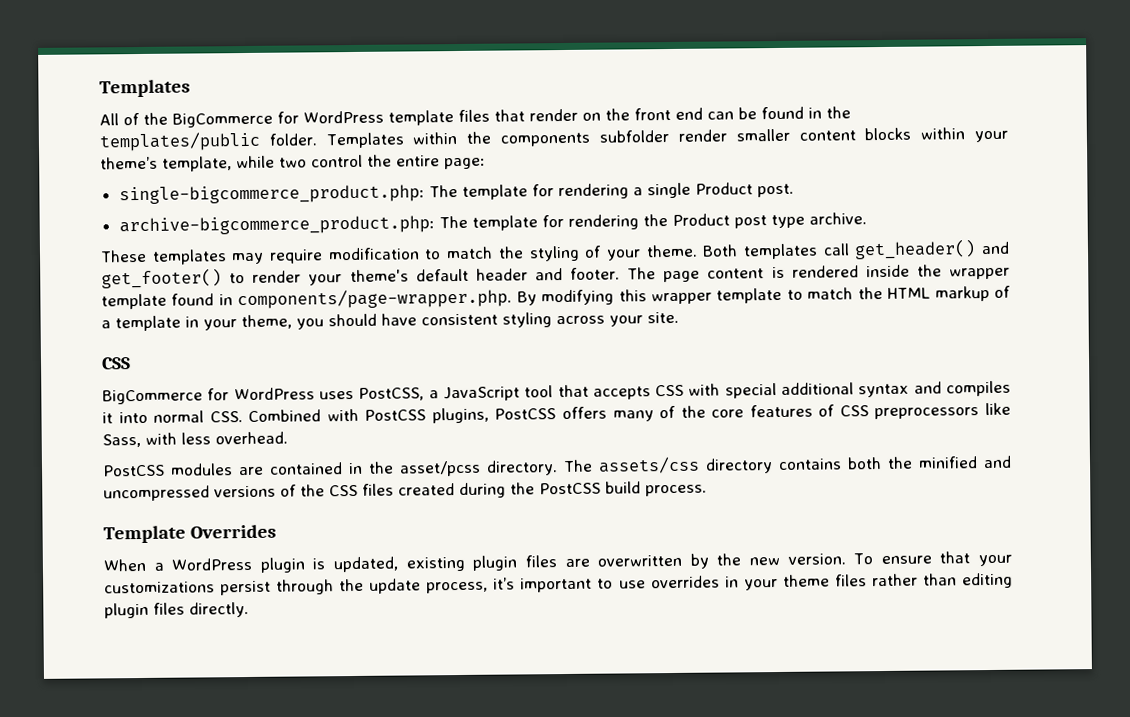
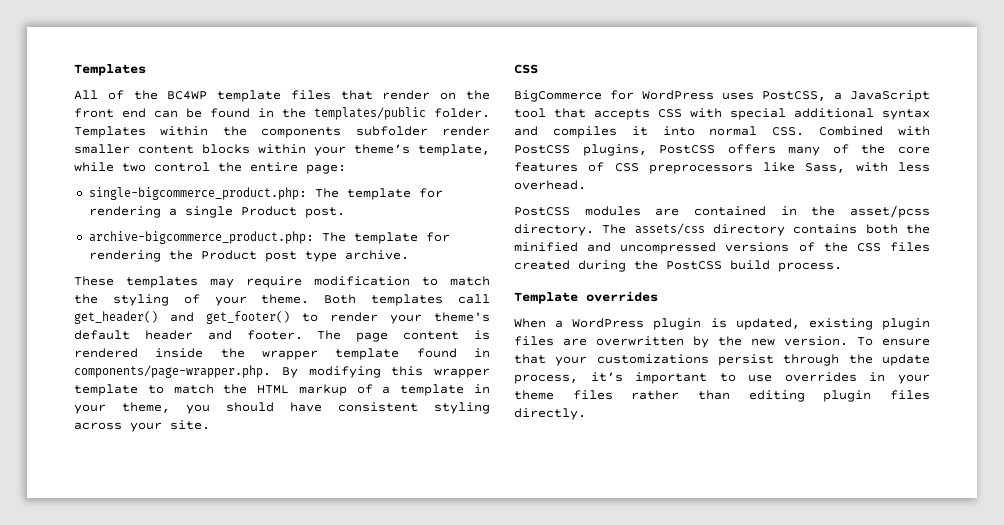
[172,110,384,128] BigCommerce for WordPress -> [167,91,208,100] BC4WP
[190,524,277,539] Overrides -> [586,291,658,302] overrides

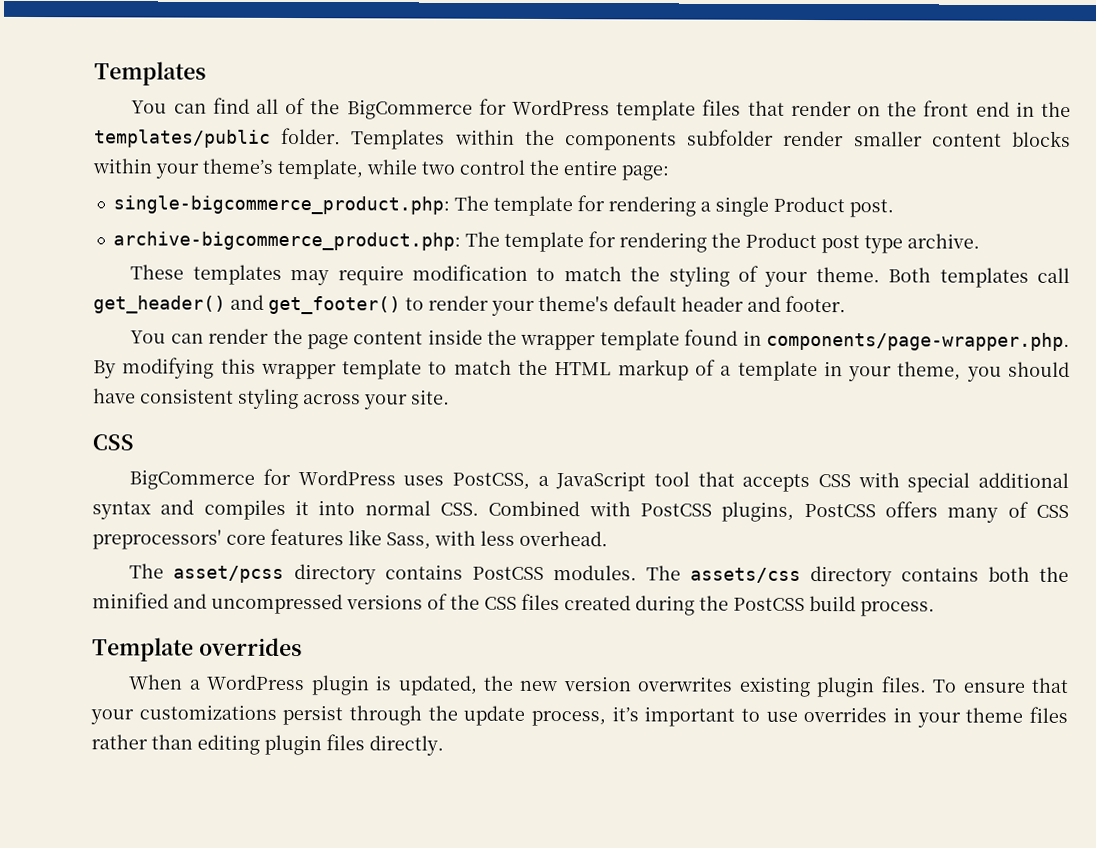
[74,90,208,100] All of the BC4WP -> [131,97,610,120] You can find all of the BigCommerce for WordPress
[154,108,250,118] can be found -> (1010, 109) none
[317,330,490,342] [74,348,138,358] The page content is rendered -> [130,328,424,350] // You can render the page content
[861,144,930,154] [514,162,753,174] the core features of CSS preprocessors -> [1036,504,1070,519] [92,528,344,550] CSS preprocessors' core features
[514,205,930,218] [514,224,594,236] PostCSS modules are contained in the asset/pcss directory. -> [129,563,637,585] The asset/pcss directory contains PostCSS modules.
[808,318,930,330] [514,336,848,348] existing plugin files are overwritten by the new version. -> [483,675,927,698] the new version overwrites existing plugin files.

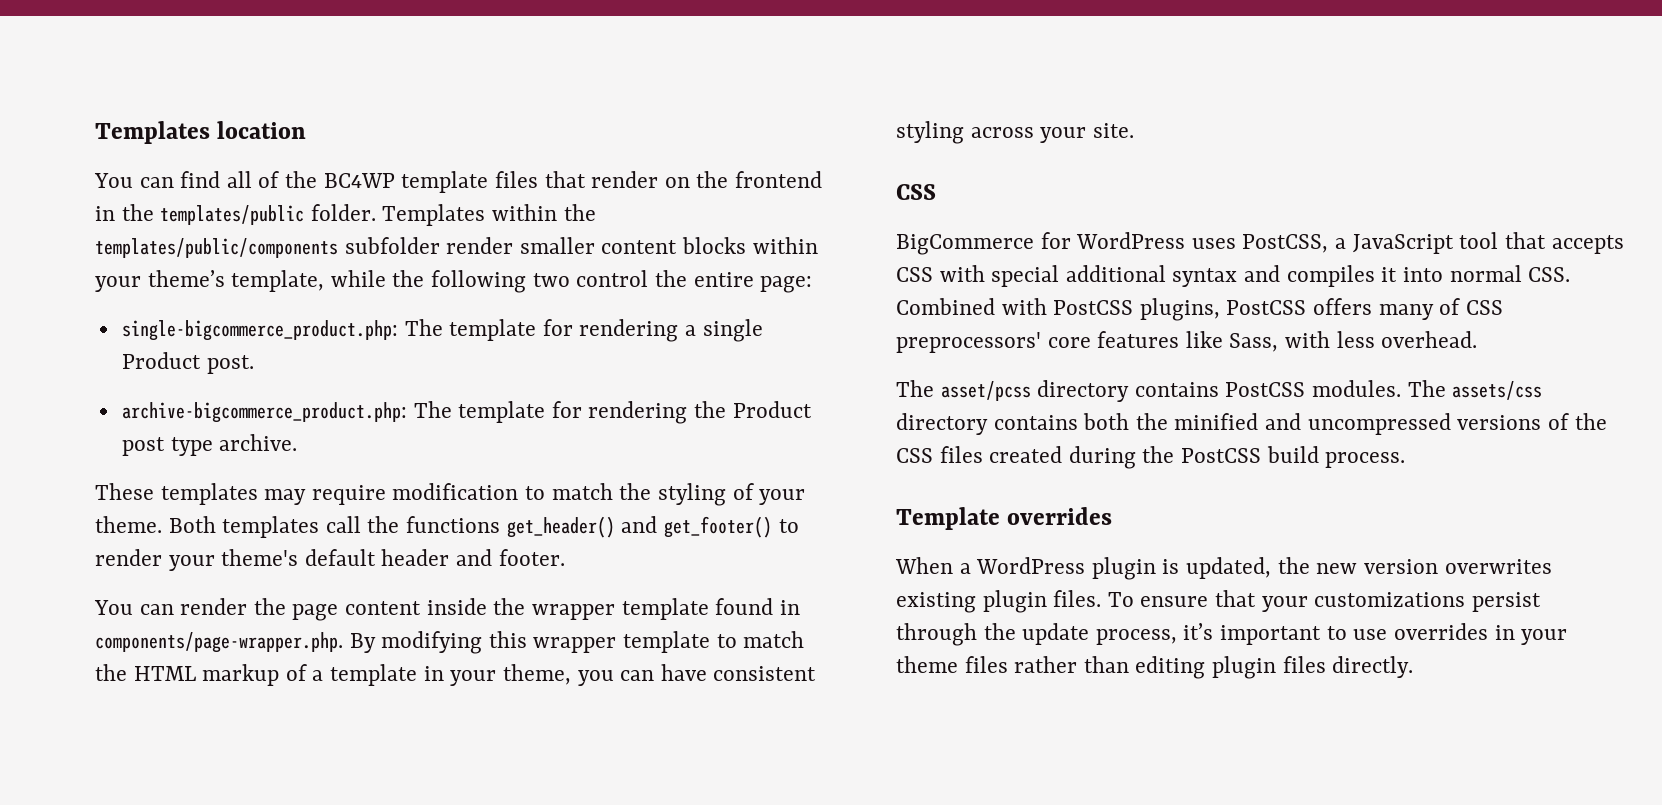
[94,61,206,86] Templates -> [95,121,307,144] Templates location
[346,98,610,120] BigCommerce for WordPress -> [323,173,395,188] BC4WP
[923,100,1010,117] front end -> [734,171,822,188] frontend
[565,132,677,151] components -> [95,238,338,258] templates/public/components
(418, 167) none -> [392,270,527,293] the following
(1071, 275) none -> [367,516,501,533] the functions
[1007,361,1070,378] should -> [620,670,655,681] can

